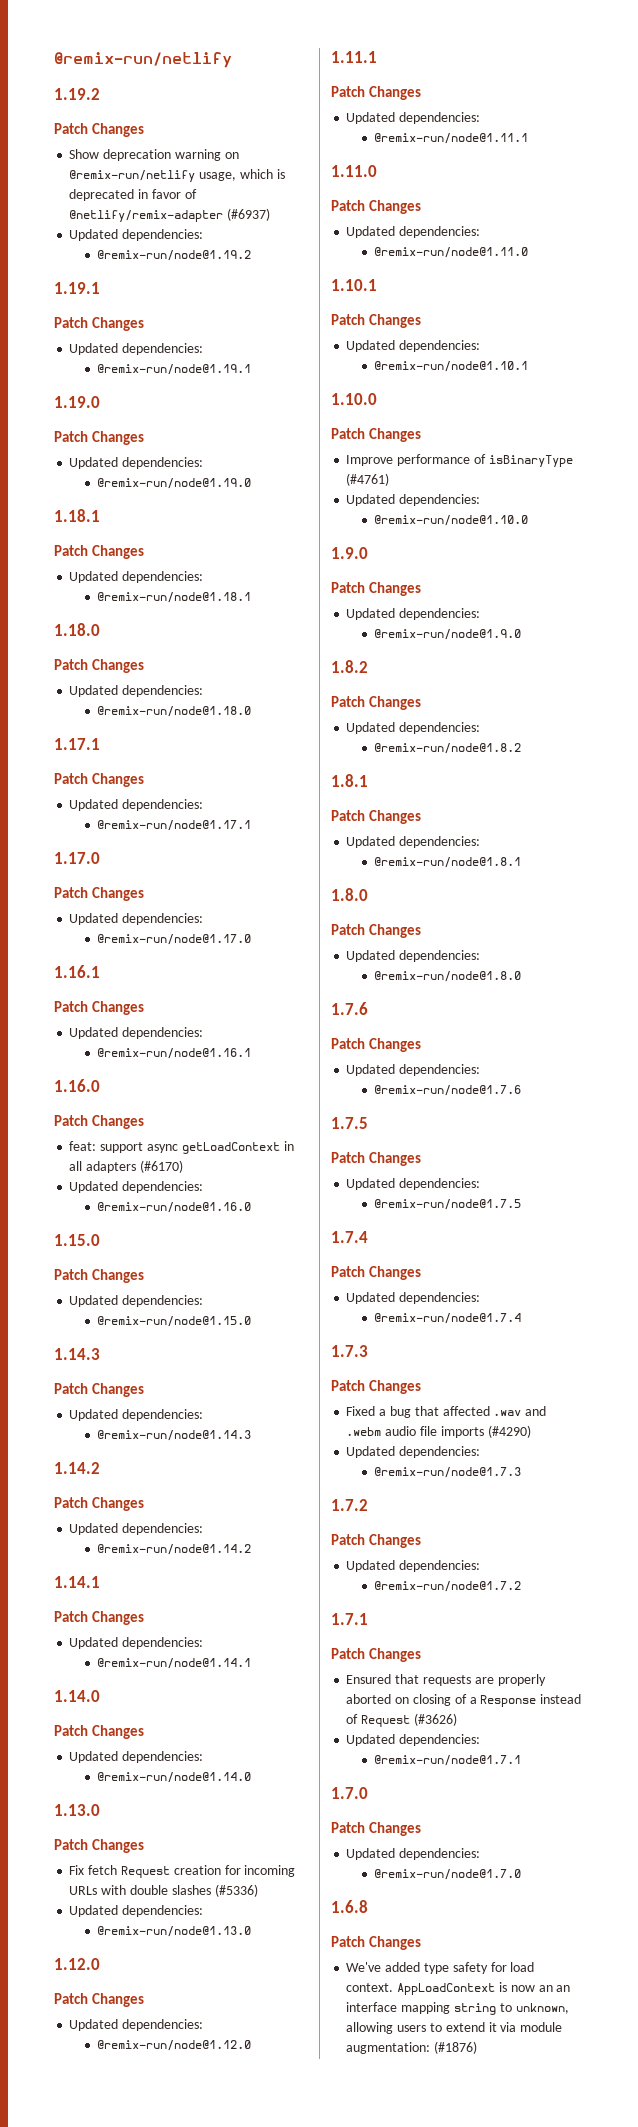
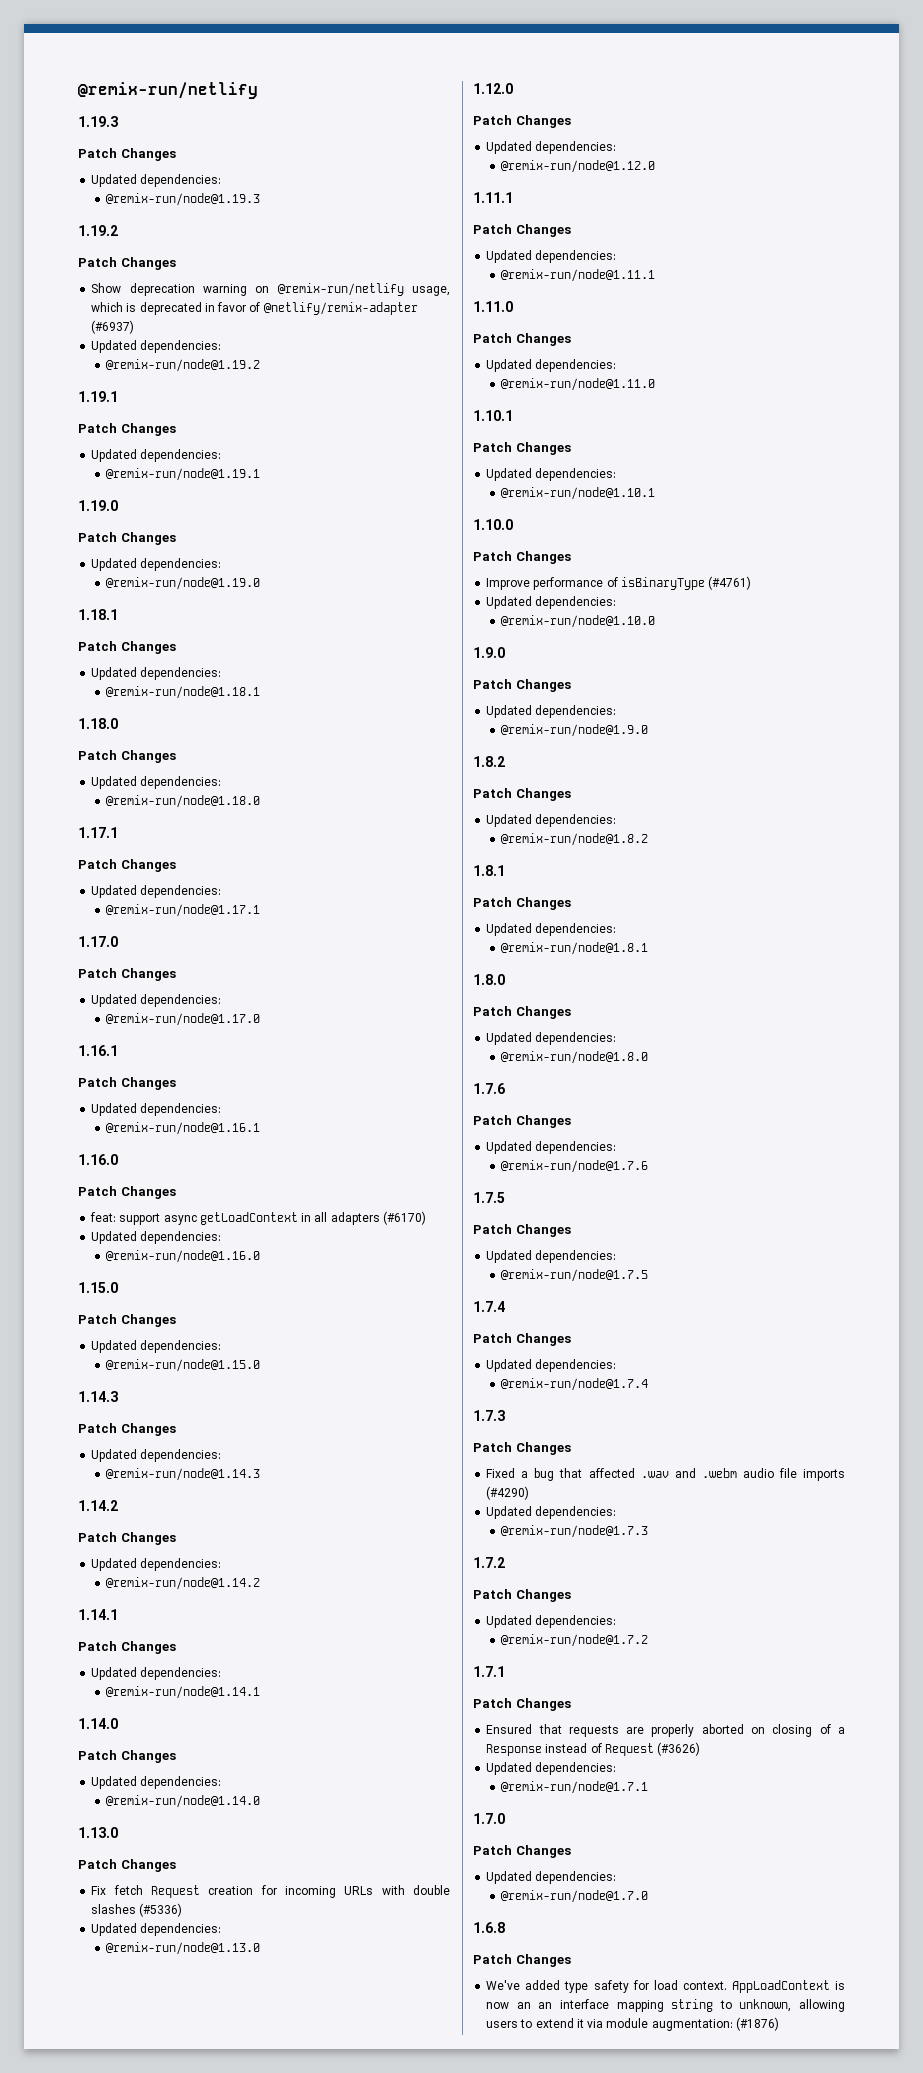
[54,52,232,68] @remix-run/netlify -> [78,82,258,99] [78,116,118,127] [78,148,176,161] [91,174,222,187] [106,193,261,206] @remix-run/netlify // 1.19.3 // Patch Changes // Updated dependencies: // @remix-run/node@1.19.3

